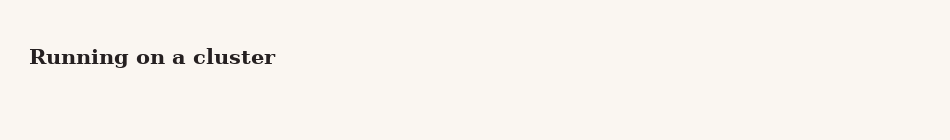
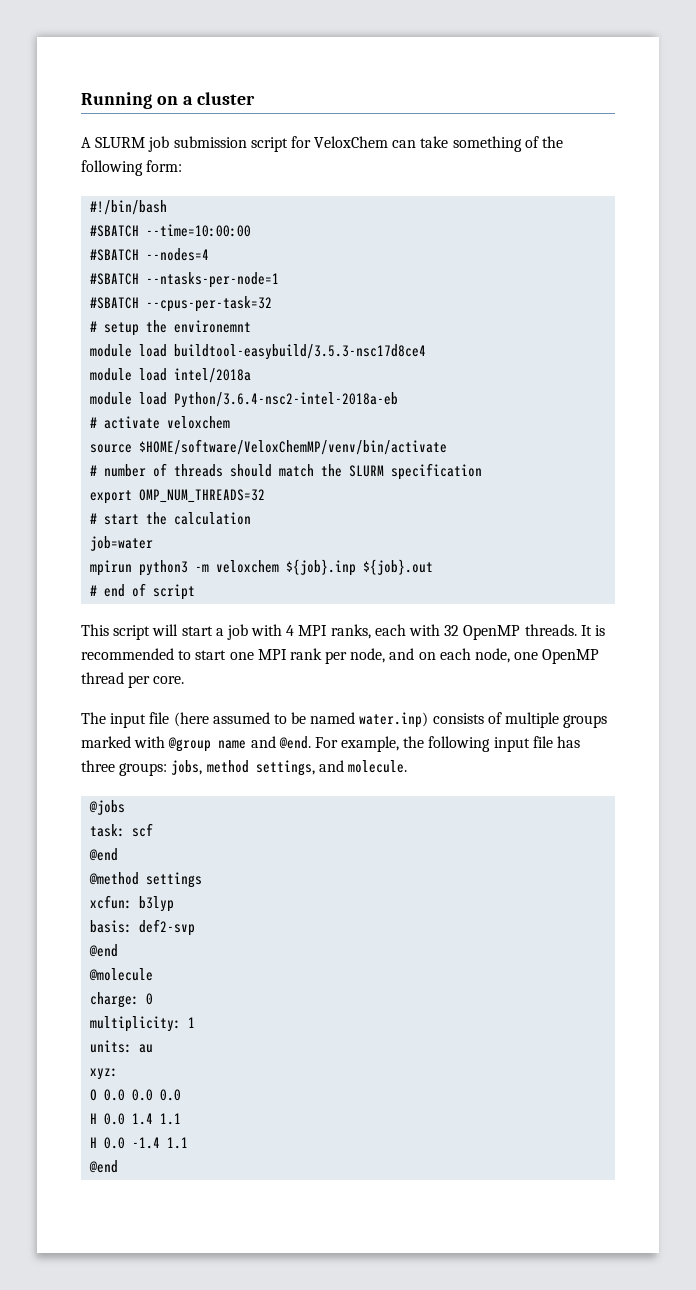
(276, 56) none -> [81,136,564,152] [81,160,183,176] [90,200,168,215] [90,224,252,237] [90,248,210,261] [90,272,280,288] [90,296,273,312] [90,320,252,336] [90,344,427,360] [90,368,252,383] [90,392,399,408] [90,416,231,429] [90,439,448,455] [90,463,483,480] [90,489,266,504] [90,512,252,525] [90,536,154,551] [90,559,434,576] [90,583,196,600] [81,624,605,640] [81,648,600,664] [81,672,185,688] [81,712,608,728] [81,736,581,752] [81,760,407,776] [89,800,126,815] [90,823,154,837] [89,848,119,861] [89,872,203,888] [90,895,175,912] [90,919,196,936] [89,944,119,957] [89,968,154,981] [90,992,154,1008] [90,1016,196,1032] [90,1040,154,1053] [90,1068,119,1080] [90,1089,182,1101] [90,1113,182,1125] [90,1137,189,1149] [89,1160,119,1173] // A SLURM job submission script for VeloxChem can take something of the following form: // #!/bin/bash // #SBATCH --time=10:00:00 // #SBATCH --nodes=4 // #SBATCH --ntasks-per-node=1 // #SBATCH --cpus-per-task=32 // # setup the environemnt // module load buildtool-easybuild/3.5.3-nsc17d8ce4 // module load intel/2018a // module load Python/3.6.4-nsc2-intel-2018a-eb // # activate veloxchem // source $HOME/software/VeloxChemMP/venv/bin/activate // # number of threads should match the SLURM specification // export OMP_NUM_THREADS=32 // # start the calculation // job=water // mpirun python3 -m veloxchem ${job}.inp ${job}.out // # end of script // This script will start a job with 4 MPI ranks, each with 32 OpenMP threads. It is recommended to start one MPI rank per node, and on each node, one OpenMP thread per core. // The input file (here assumed to be named water.inp) consists of multiple groups marked with @group name and @end. For example, the following input file has three groups: jobs, method settings, and molecule. // @jobs // task: scf // @end // @method settings // xcfun: b3lyp // basis: def2-svp // @end // @molecule // charge: 0 // multiplicity: 1 // units: au // xyz: // O 0.0 0.0 0.0 // H 0.0 1.4 1.1 // H 0.0 -1.4 1.1 // @end

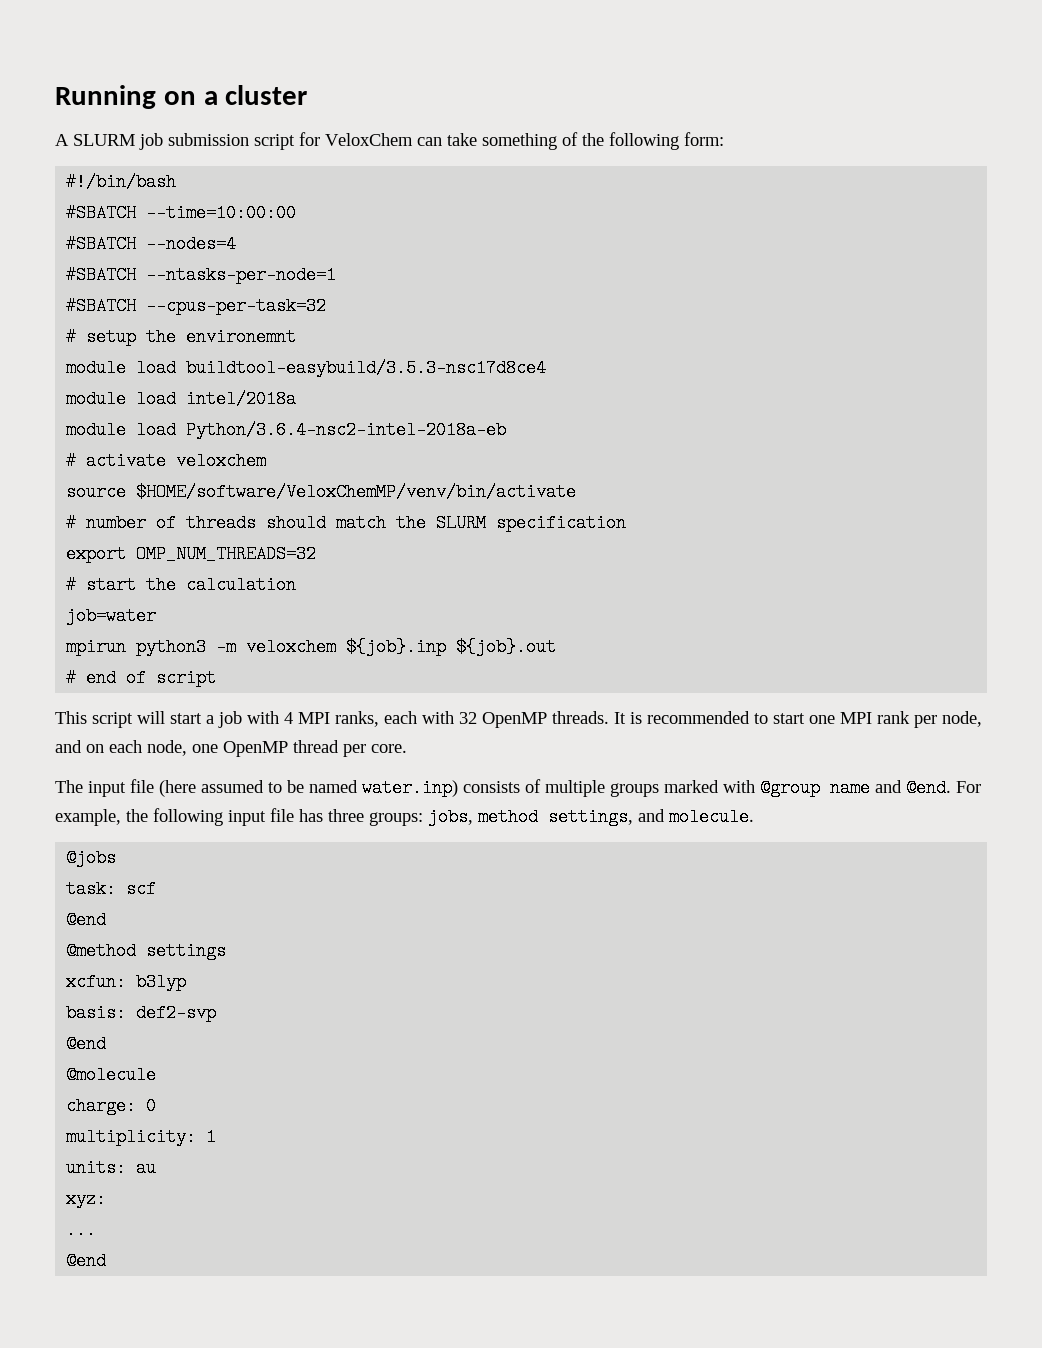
[90,1089,182,1101] [90,1113,182,1125] [90,1137,189,1149] O 0.0 0.0 0.0 // H 0.0 1.4 1.1 // H 0.0 -1.4 1.1 -> [66,1221,97,1239] ...

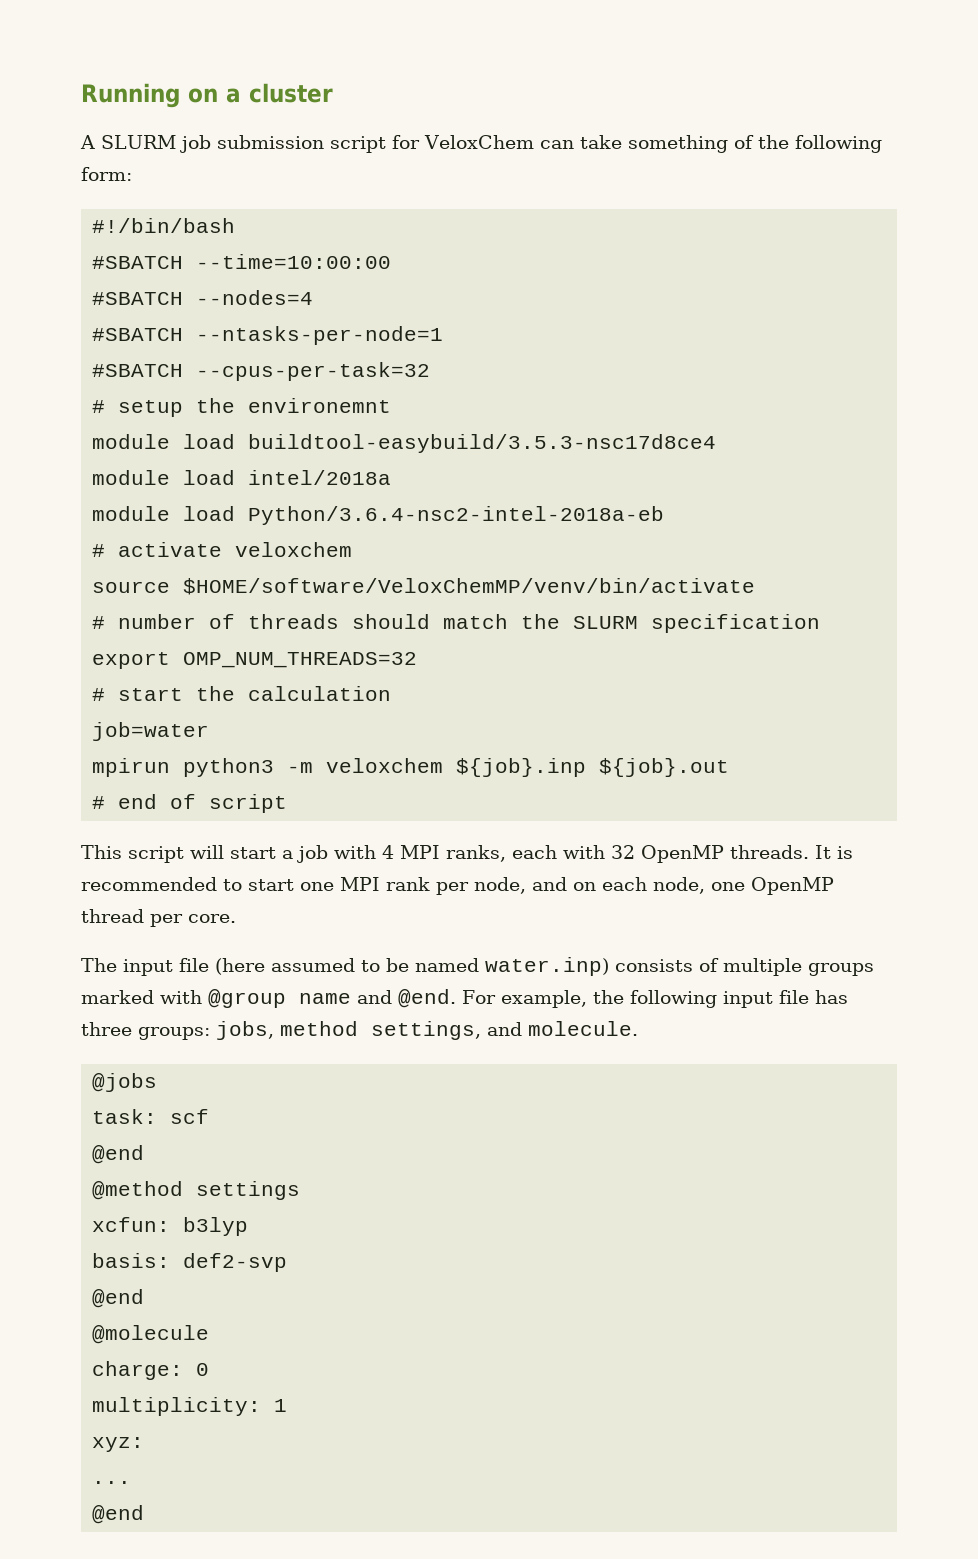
[66,1159,157,1177] // units: au -> (288, 1405) none

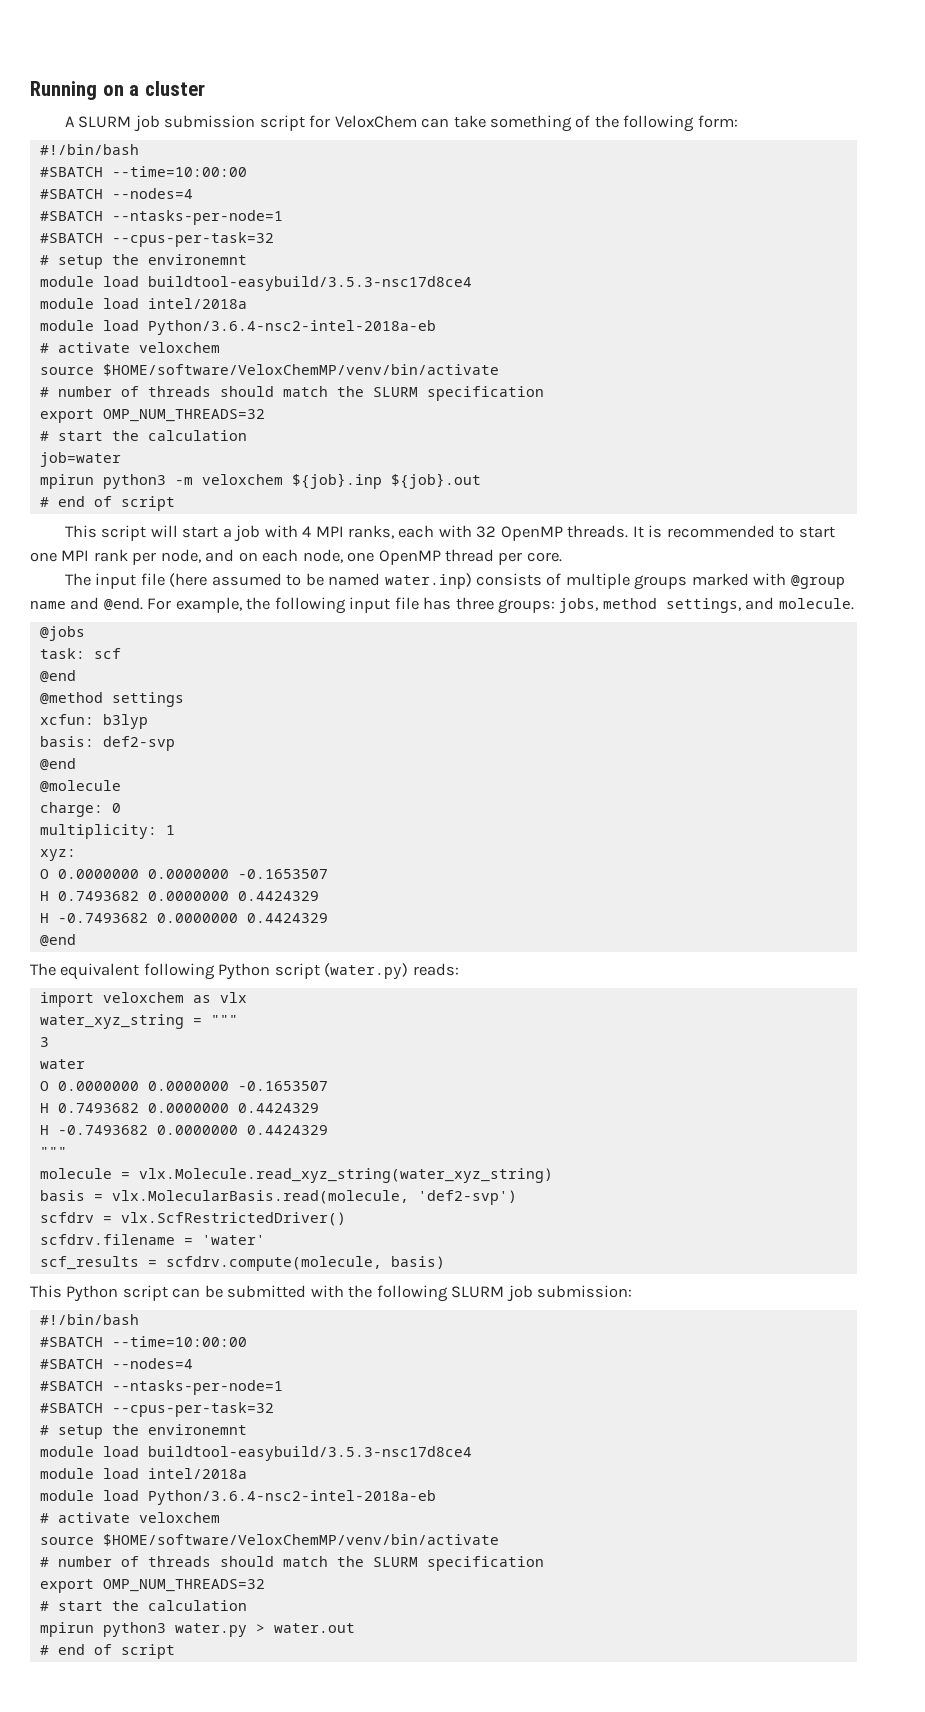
[92,1481,132,1484] [92,1505,145,1524] ... // @end -> [39,869,328,879] [39,891,319,901] [39,913,328,923] [39,934,76,947] [30,963,459,980] [39,992,247,1007] [39,1014,238,1029] [39,1037,49,1047] [39,1059,85,1069] [39,1081,328,1091] [39,1103,319,1113] [39,1125,328,1135] [39,1147,67,1157] [39,1168,553,1183] [39,1190,517,1205] [39,1212,346,1226] [39,1234,265,1245] [39,1256,445,1271] [30,1285,633,1302] [39,1314,139,1325] [39,1336,247,1347] [39,1358,193,1369] [39,1380,283,1395] [39,1402,274,1417] [39,1424,247,1439] [39,1446,472,1461] [39,1468,247,1479] [39,1490,436,1505] [39,1512,220,1523] [39,1534,499,1546] [39,1556,544,1571] [39,1579,265,1593] [39,1600,247,1611] [39,1622,355,1637] [39,1644,175,1659] O 0.0000000 0.0000000 -0.1653507 // H 0.7493682 0.0000000 0.4424329 // H -0.7493682 0.0000000 0.4424329 // @end // The equivalent following Python script (water.py) reads: // import veloxchem as vlx // water_xyz_string = """ // 3 // water // O 0.0000000 0.0000000 -0.1653507 // H 0.7493682 0.0000000 0.4424329 // H -0.7493682 0.0000000 0.4424329 // """ // molecule = vlx.Molecule.read_xyz_string(water_xyz_string) // basis = vlx.MolecularBasis.read(molecule, 'def2-svp') // scfdrv = vlx.ScfRestrictedDriver() // scfdrv.filename = 'water' // scf_results = scfdrv.compute(molecule, basis) // This Python script can be submitted with the following SLURM job submission: // #!/bin/bash // #SBATCH --time=10:00:00 // #SBATCH --nodes=4 // #SBATCH --ntasks-per-node=1 // #SBATCH --cpus-per-task=32 // # setup the environemnt // module load buildtool-easybuild/3.5.3-nsc17d8ce4 // module load intel/2018a // module load Python/3.6.4-nsc2-intel-2018a-eb // # activate veloxchem // source $HOME/software/VeloxChemMP/venv/bin/activate // # number of threads should match the SLURM specification // export OMP_NUM_THREADS=32 // # start the calculation // mpirun python3 water.py > water.out // # end of script

